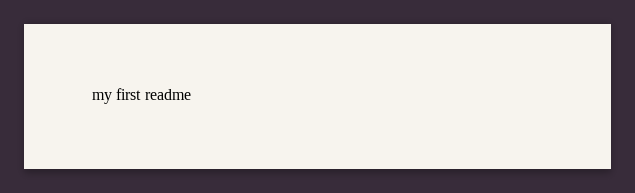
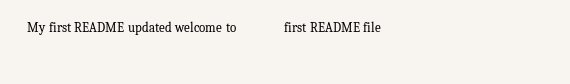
[92,88,191,104] my first readme -> [27,21,382,35] My first README updated welcome to first README file

